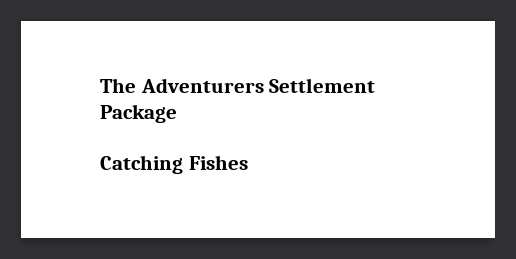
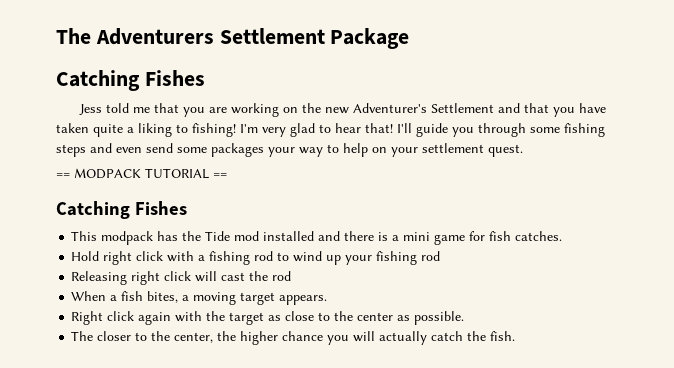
(248, 162) none -> [79,103,607,117] [56,123,605,137] [56,143,523,157] [56,168,227,179] [56,201,187,219] [71,231,563,245] [71,251,441,265] [71,271,292,285] [71,291,328,305] [71,311,465,325] [71,331,516,345] // Jess told me that you are working on the new Adventurer's Settlement and that you have taken quite a liking to fishing! I'm very glad to hear that! I'll guide you through some fishing steps and even send some packages your way to help on your settlement quest. // == MODPACK TUTORIAL == // Catching Fishes // This modpack has the Tide mod installed and there is a mini game for fish catches. // Hold right click with a fishing rod to wind up your fishing rod // Releasing right click will cast the rod // When a fish bites, a moving target appears. // Right click again with the target as close to the center as possible. // The closer to the center, the higher chance you will actually catch the fish.

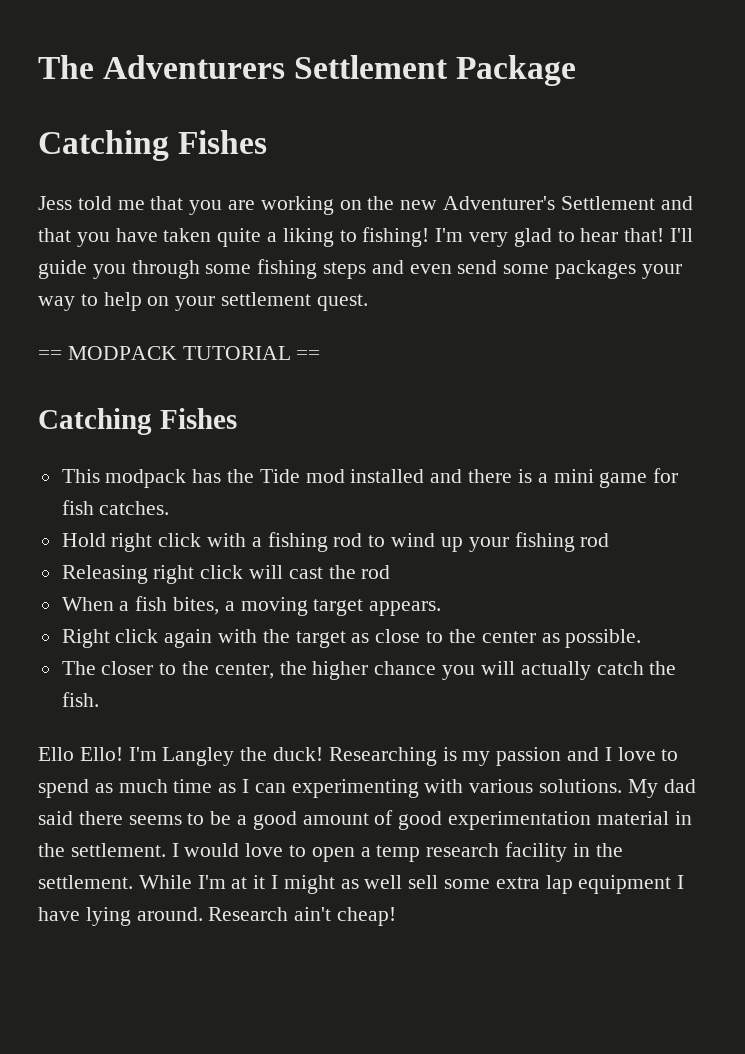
(516, 336) none -> [38,747,679,766] [38,779,696,798] [38,810,692,830] [38,842,623,862] [38,875,685,894] [38,907,397,926] // Ello Ello! I'm Langley the duck! Researching is my passion and I love to spend as much time as I can experimenting with various solutions. My dad said there seems to be a good amount of good experimentation material in the settlement. I would love to open a temp research facility in the settlement. While I'm at it I might as well sell some extra lap equipment I have lying around. Research ain't cheap!

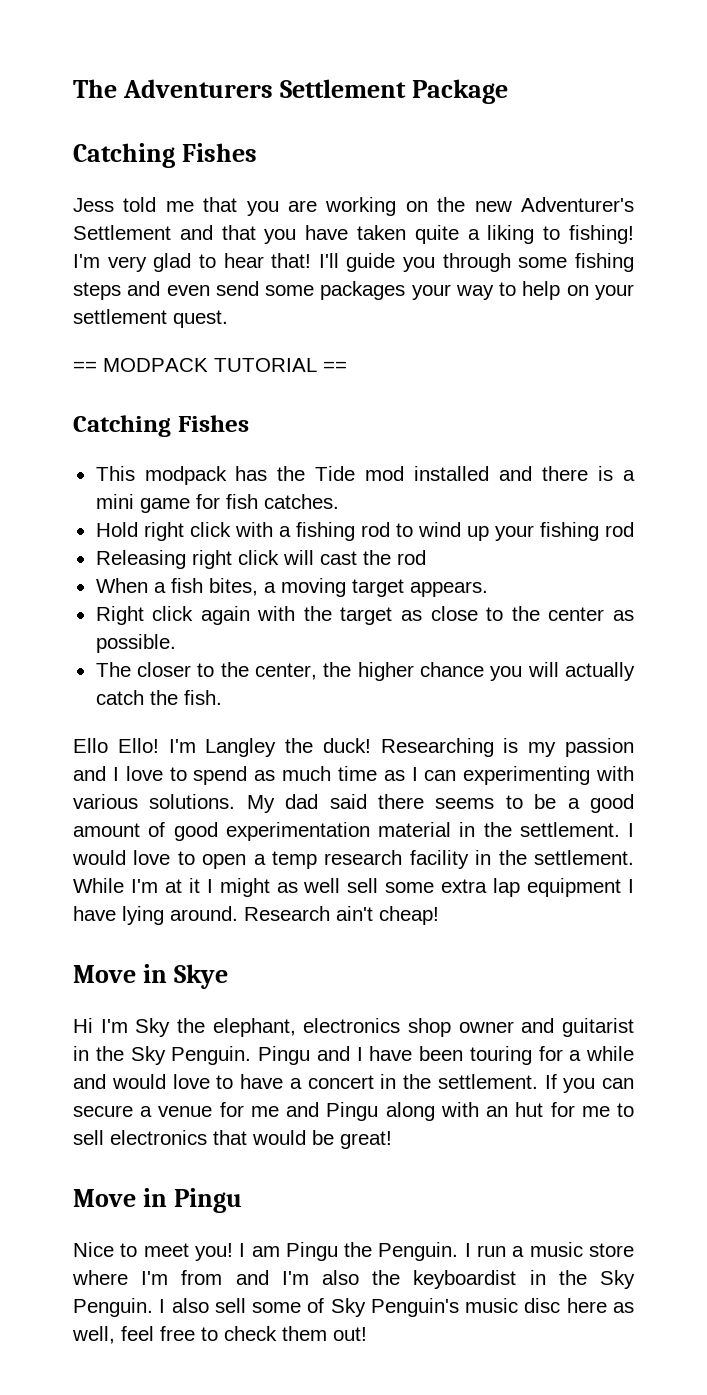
(397, 916) none -> [73,964,229,989] [73,1018,634,1037] [73,1046,634,1065] [73,1074,634,1093] [73,1102,634,1121] [73,1130,392,1149] [73,1188,243,1213] [73,1242,635,1261] [72,1270,635,1289] [73,1298,634,1317] [72,1326,367,1344] // Move in Skye // Hi I'm Sky the elephant, electronics shop owner and guitarist in the Sky Penguin. Pingu and I have been touring for a while and would love to have a concert in the settlement. If you can secure a venue for me and Pingu along with an hut for me to sell electronics that would be great! // Move in Pingu // Nice to meet you! I am Pingu the Penguin. I run a music store where I'm from and I'm also the keyboardist in the Sky Penguin. I also sell some of Sky Penguin's music disc here as well, feel free to check them out!

